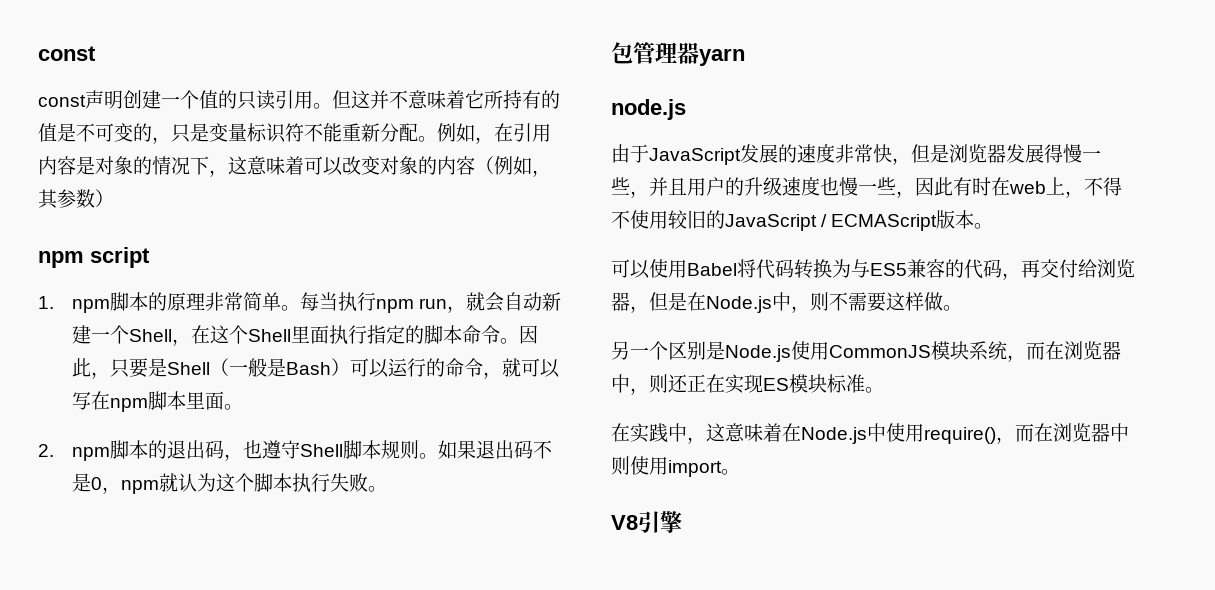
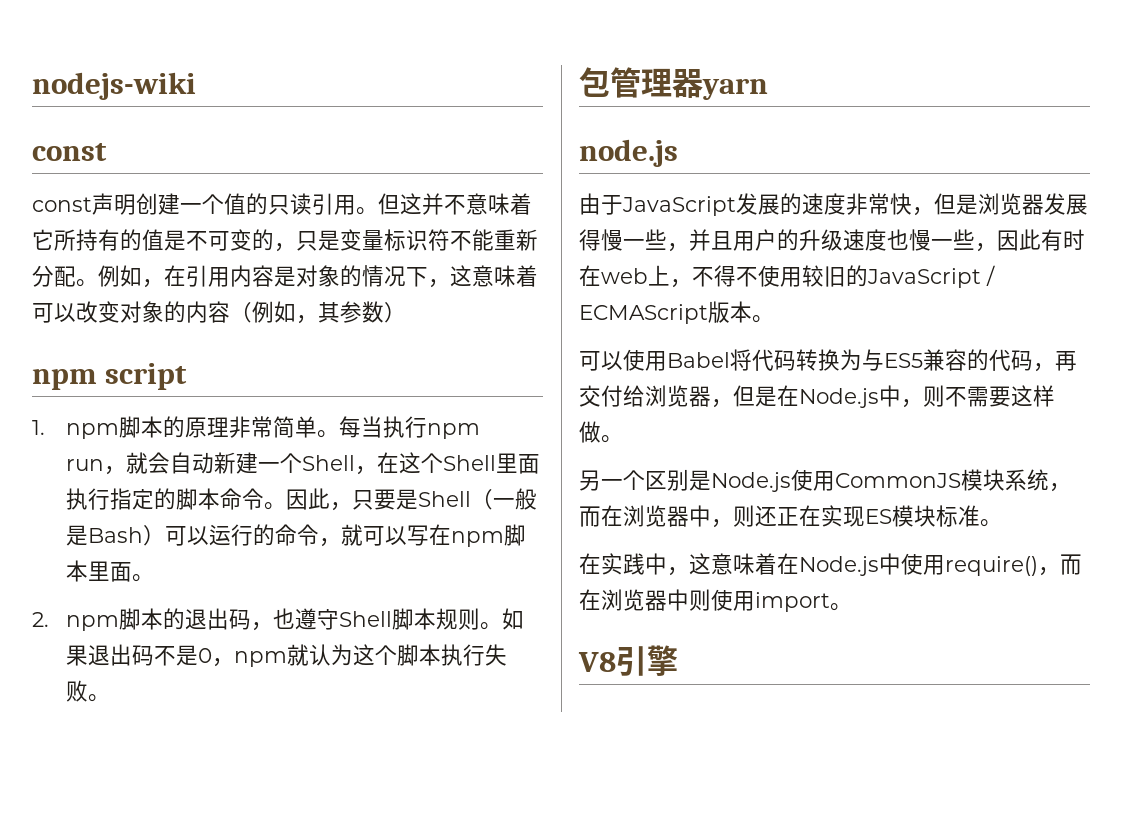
(38, 53) none -> [32,72,196,100] nodejs-wiki //

